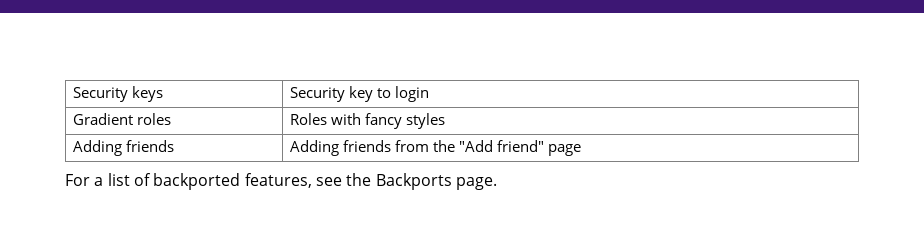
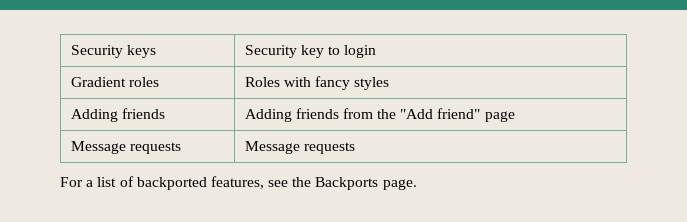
(581, 150) none -> [70,141,181,154] [244,141,355,154] // Message requests | Message requests

